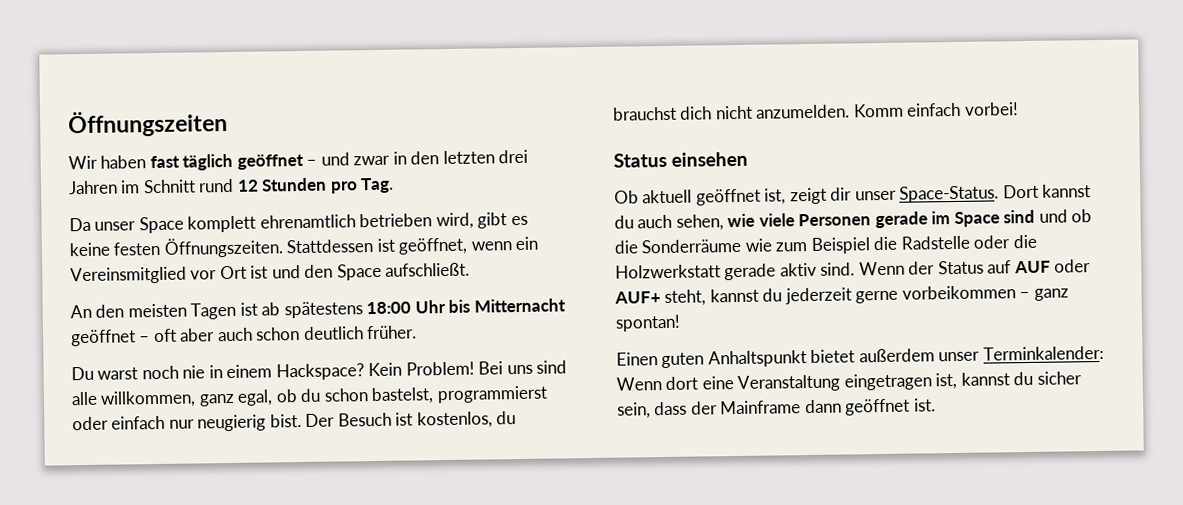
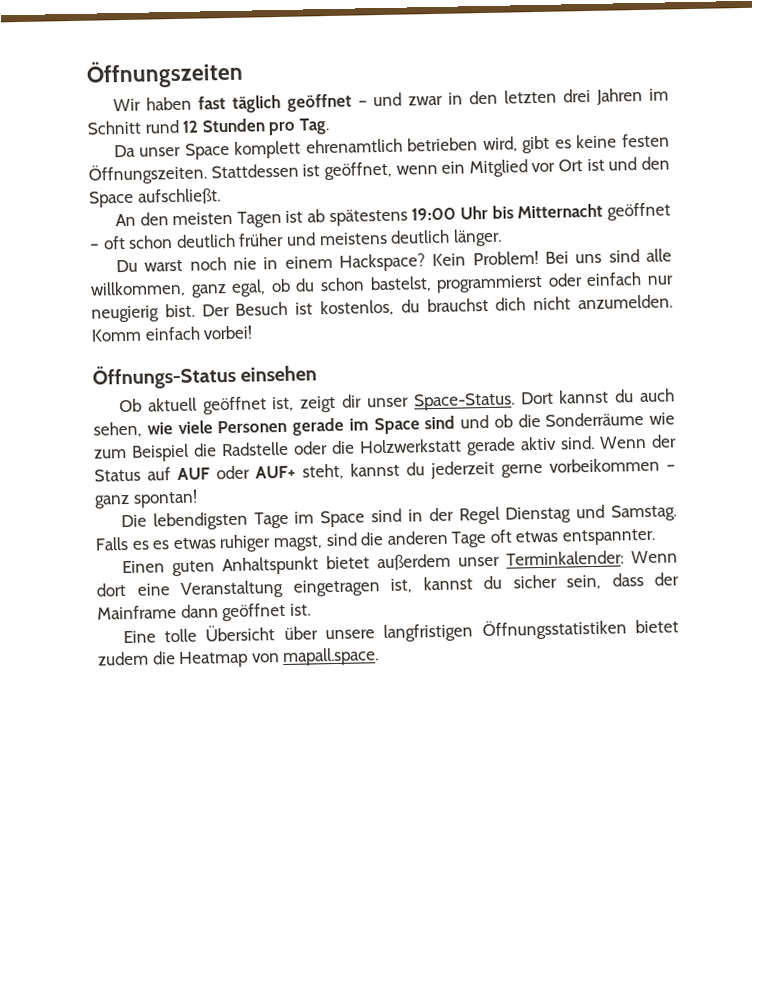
[70,266,187,285] Vereinsmitglied -> [468,159,528,178] Mitglied
[366,301,412,315] 18:00 -> [411,207,457,221] 19:00
[180,325,418,342] aber auch schon deutlich früher. -> [128,228,502,249] schon deutlich früher und meistens deutlich länger.
[613,152,667,168] Status -> [92,363,236,390] Öffnungs-Status
(681, 323) none -> [120,504,677,531] [95,528,657,553] // Die lebendigsten Tage im Space sind in der Regel Dienstag und Samstag. Falls es es etwas ruhiger magst, sind die anderen Tage oft etwas entspannter.
(936, 405) none -> [122,618,679,644] [98,647,380,669] // Eine tolle Übersicht über unsere langfristigen Öffnungsstatistiken bietet zudem die Heatmap von mapall.space.

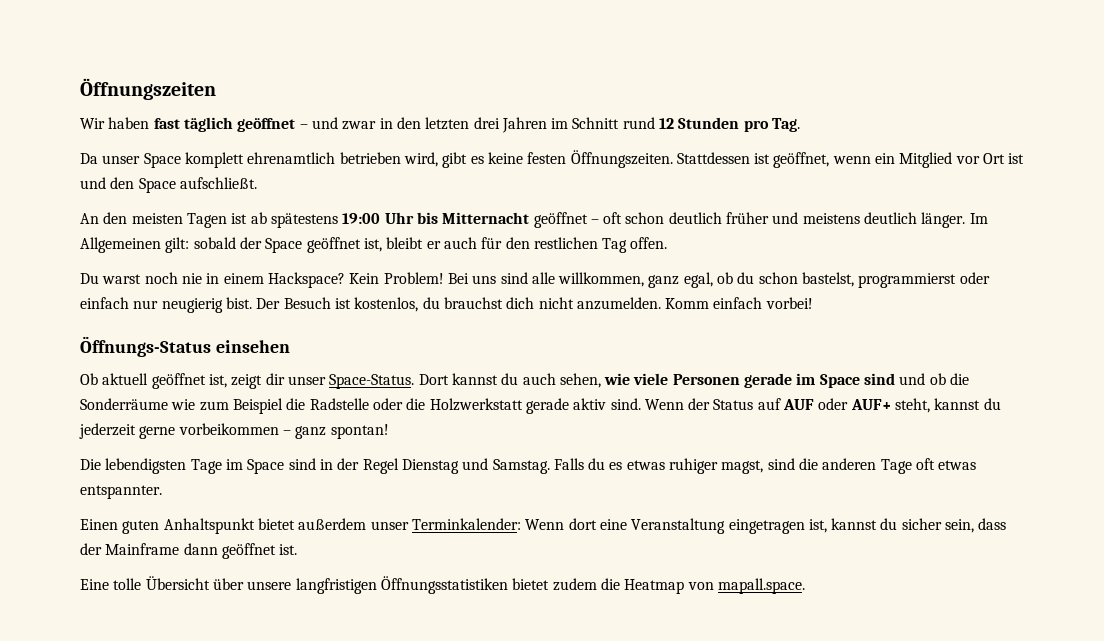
(502, 237) none -> [969,213,988,224] [80,237,668,253] Im Allgemeinen gilt: sobald der Space geöffnet ist, bleibt er auch für den restlichen Tag offen.
[131,540,150,550] es -> [588,458,606,470] du

